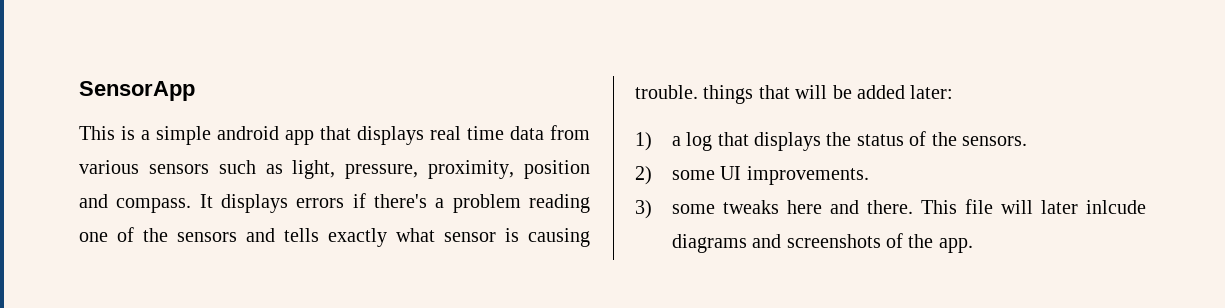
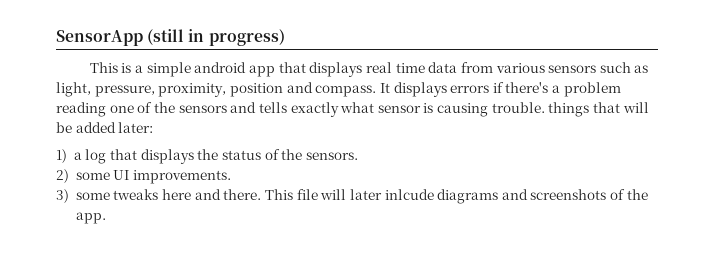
(195, 91) none -> [147,29,285,46] (still in progress)

